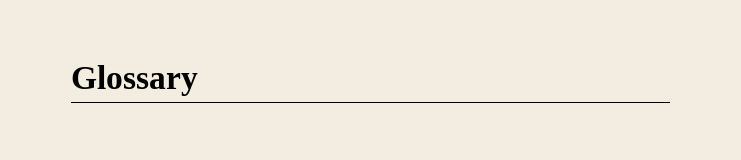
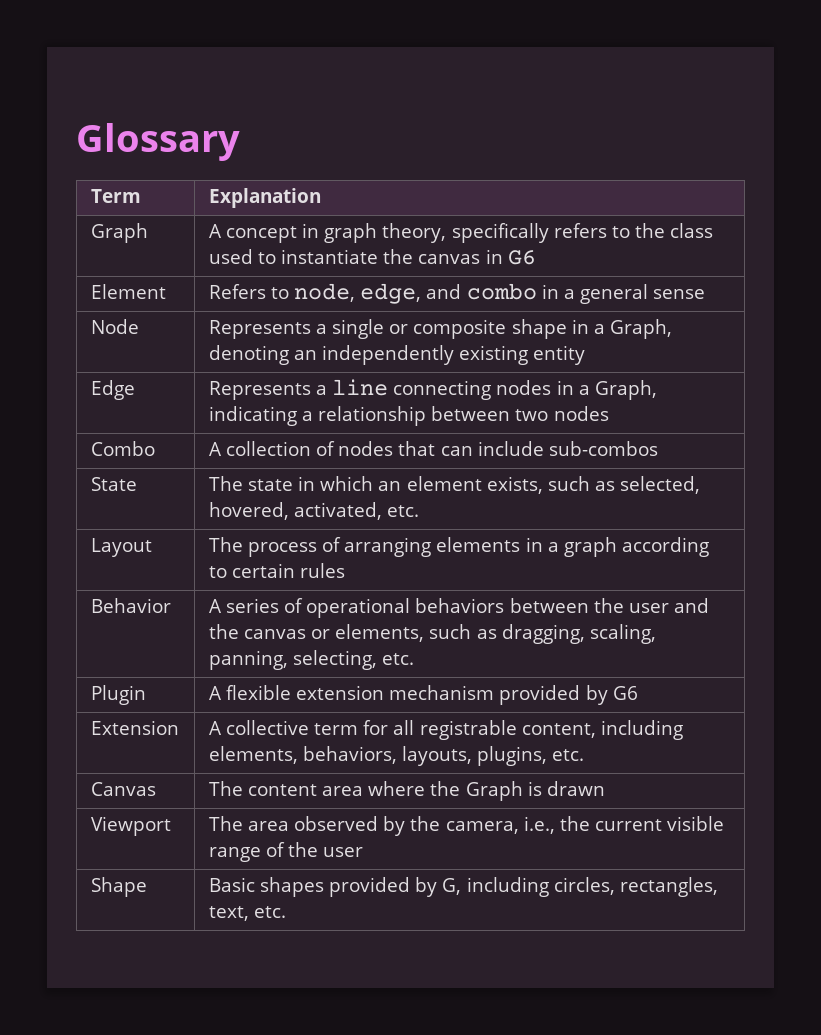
(198, 80) none -> [90,189,141,203] [208,188,321,208] [90,223,148,243] [208,223,714,243] [208,249,536,265] [90,284,166,299] [208,283,706,304] [90,319,139,334] [208,319,672,339] [208,345,586,365] [90,380,135,400] [208,379,657,400] [208,406,609,426] [90,441,155,456] [208,441,658,456] [90,477,137,491] [208,476,701,494] [208,502,420,520] [90,538,152,557] [208,537,709,557] [208,563,346,578] [90,598,171,613] [208,598,709,618] [208,624,656,644] [208,650,415,670] [90,685,146,705] [208,685,638,705] [90,720,179,735] [208,720,683,740] [208,746,585,766] [90,782,156,796] [208,781,605,801] [90,816,171,836] [208,816,725,836] [208,842,364,862] [90,877,147,897] [208,877,718,897] [208,906,287,921] // Term | Explanation // Graph | A concept in graph theory, specifically refers to the class used to instantiate the canvas in G6 // Element | Refers to node, edge, and combo in a general sense // Node | Represents a single or composite shape in a Graph, denoting an independently existing entity // Edge | Represents a line connecting nodes in a Graph, indicating a relationship between two nodes // Combo | A collection of nodes that can include sub-combos // State | The state in which an element exists, such as selected, hovered, activated, etc. // Layout | The process of arranging elements in a graph according to certain rules // Behavior | A series of operational behaviors between the user and the canvas or elements, such as dragging, scaling, panning, selecting, etc. // Plugin | A flexible extension mechanism provided by G6 // Extension | A collective term for all registrable content, including elements, behaviors, layouts, plugins, etc. // Canvas | The content area where the Graph is drawn // Viewport | The area observed by the camera, i.e., the current visible range of the user // Shape | Basic shapes provided by G, including circles, rectangles, text, etc.

